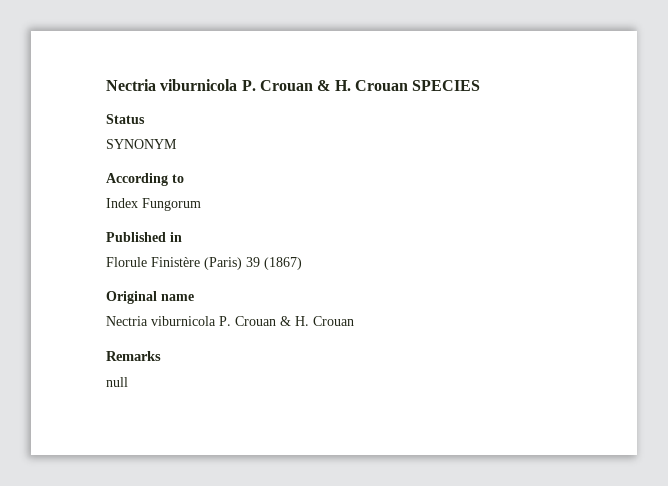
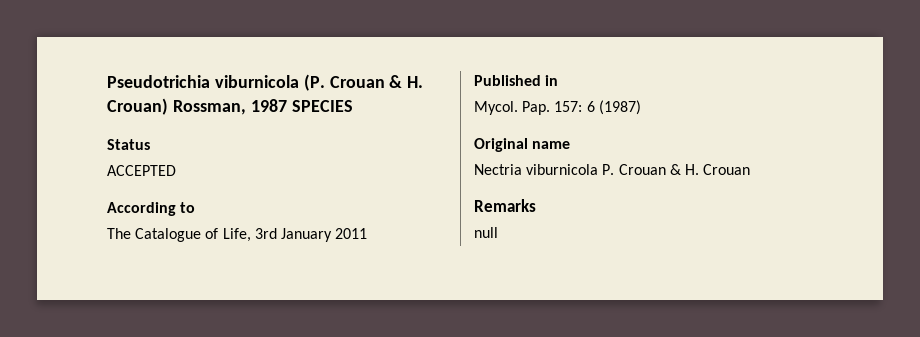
[106,79,408,91] Nectria viburnicola P. Crouan & H. Crouan -> [107,74,424,91] [107,98,287,115] Pseudotrichia viburnicola (P. Crouan & H. Crouan) Rossman, 1987
[106,139,177,149] SYNONYM -> [107,165,176,176] ACCEPTED
[106,198,201,211] [106,232,182,242] [106,257,302,270] Index Fungorum // Published in // Florule Finistère (Paris) 39 (1867) -> [107,228,368,242] [474,75,559,86] [474,100,641,115] The Catalogue of Life, 3rd January 2011 // Published in // Mycol. Pap. 157: 6 (1987)

